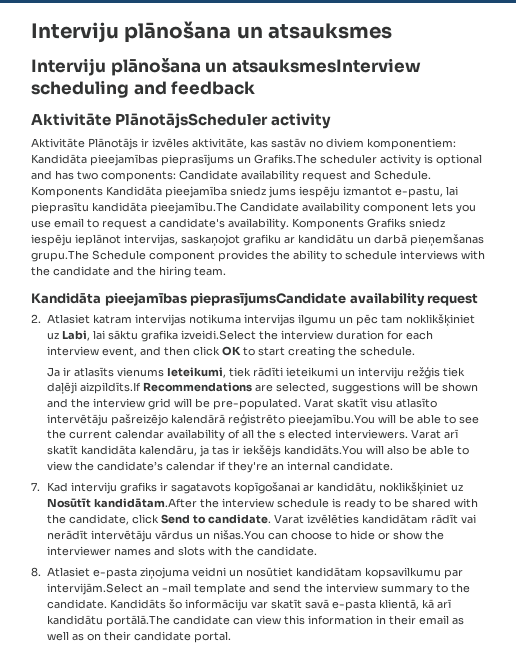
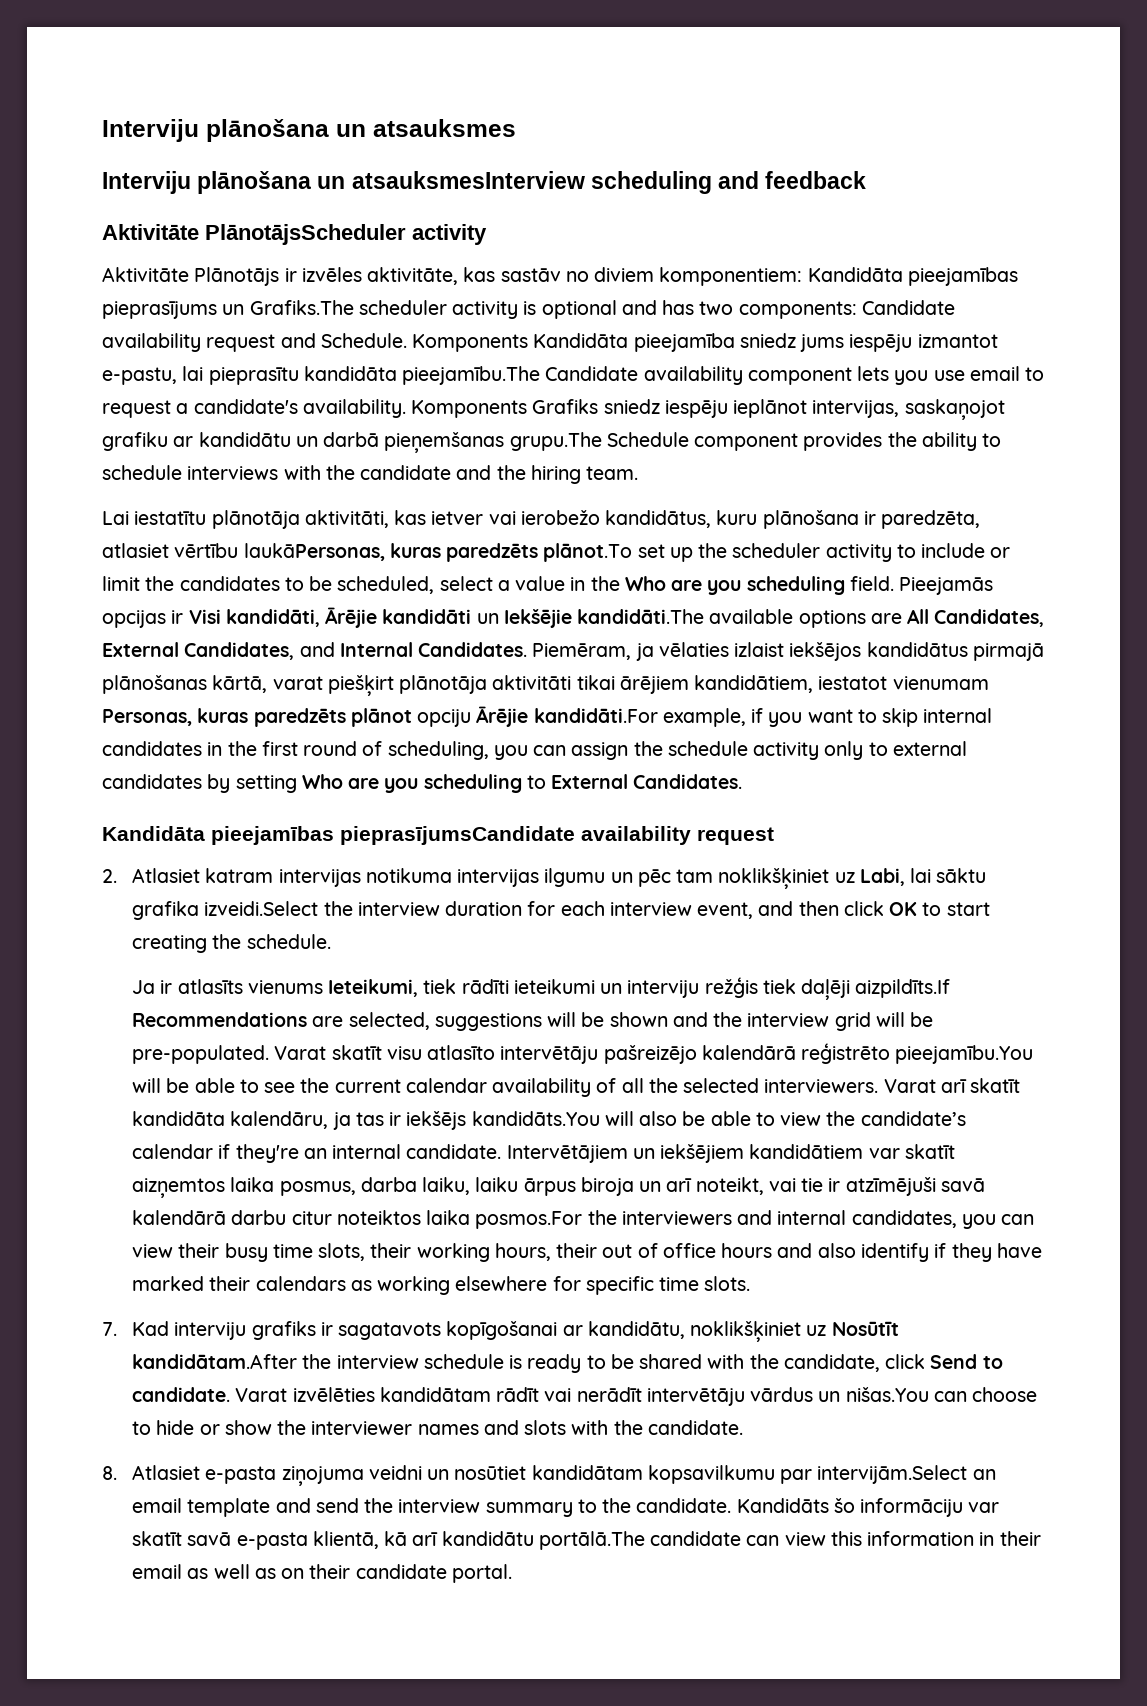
(226, 271) none -> [102,510,981,529] [102,543,1011,562] [102,576,994,595] [102,607,1045,628] [102,642,1044,661] [102,675,989,696] [102,706,993,727] [102,741,967,760] [102,774,743,793] // Lai iestatītu plānotāja aktivitāti, kas ietver vai ierobežo kandidātus, kuru plānošana ir paredzēta, atlasiet vērtību laukāPersonas, kuras paredzēts plānot.To set up the scheduler activity to include or limit the candidates to be scheduled, select a value in the Who are you scheduling field. Pieejamās opcijas ir Visi kandidāti, Ārējie kandidāti un Iekšējie kandidāti.The available options are All Candidates, External Candidates, and Internal Candidates. Piemēram, ja vēlaties izlaist iekšējos kandidātus pirmajā plānošanas kārtā, varat piešķirt plānotāja aktivitāti tikai ārējiem kandidātiem, iestatot vienumam Personas, kuras paredzēts plānot opciju Ārējie kandidāti.For example, if you want to skip internal candidates in the first round of scheduling, you can assign the schedule activity only to external candidates by setting Who are you scheduling to External Candidates.
[278,429,332,439] s elected -> [683,1078,760,1093] selected
(393, 466) none -> [506,1144,955,1163] [132,1177,986,1198] [132,1210,1035,1229] [132,1243,1042,1262] [132,1276,751,1295] Intervētājiem un iekšējiem kandidātiem var skatīt aizņemtos laika posmus, darba laiku, laiku ārpus biroja un arī noteikt, vai tie ir atzīmējuši savā kalendārā darbu citur noteiktos laika posmos.For the interviewers and internal candidates, you can view their busy time slots, their working hours, their out of office hours and also identify if they have marked their calendars as working elsewhere for specific time slots.
[161,583,191,593] -mail -> [132,1498,183,1513] email

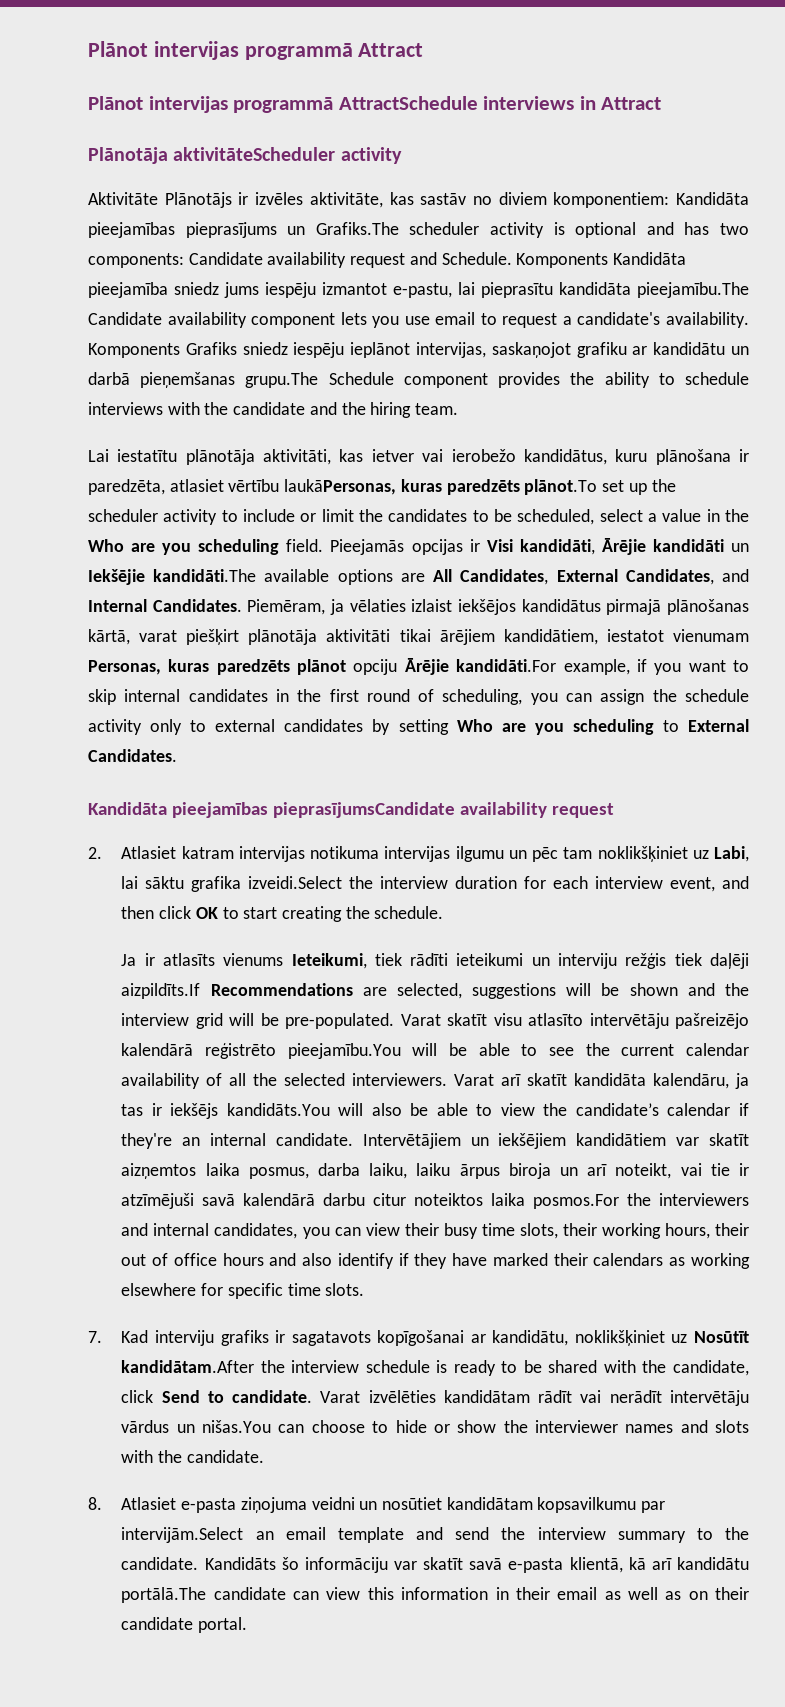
[102,119,516,142] [102,171,867,194] [102,224,406,245] Interviju plānošana un atsauksmes // Interviju plānošana un atsauksmesInterview scheduling and feedback // Aktivitāte PlānotājsScheduler -> [88,41,424,60] [88,96,662,113] [88,147,336,164] Plānot intervijas programmā Attract // Plānot intervijas programmā AttractSchedule interviews in Attract // Plānotāja aktivitāteScheduler

